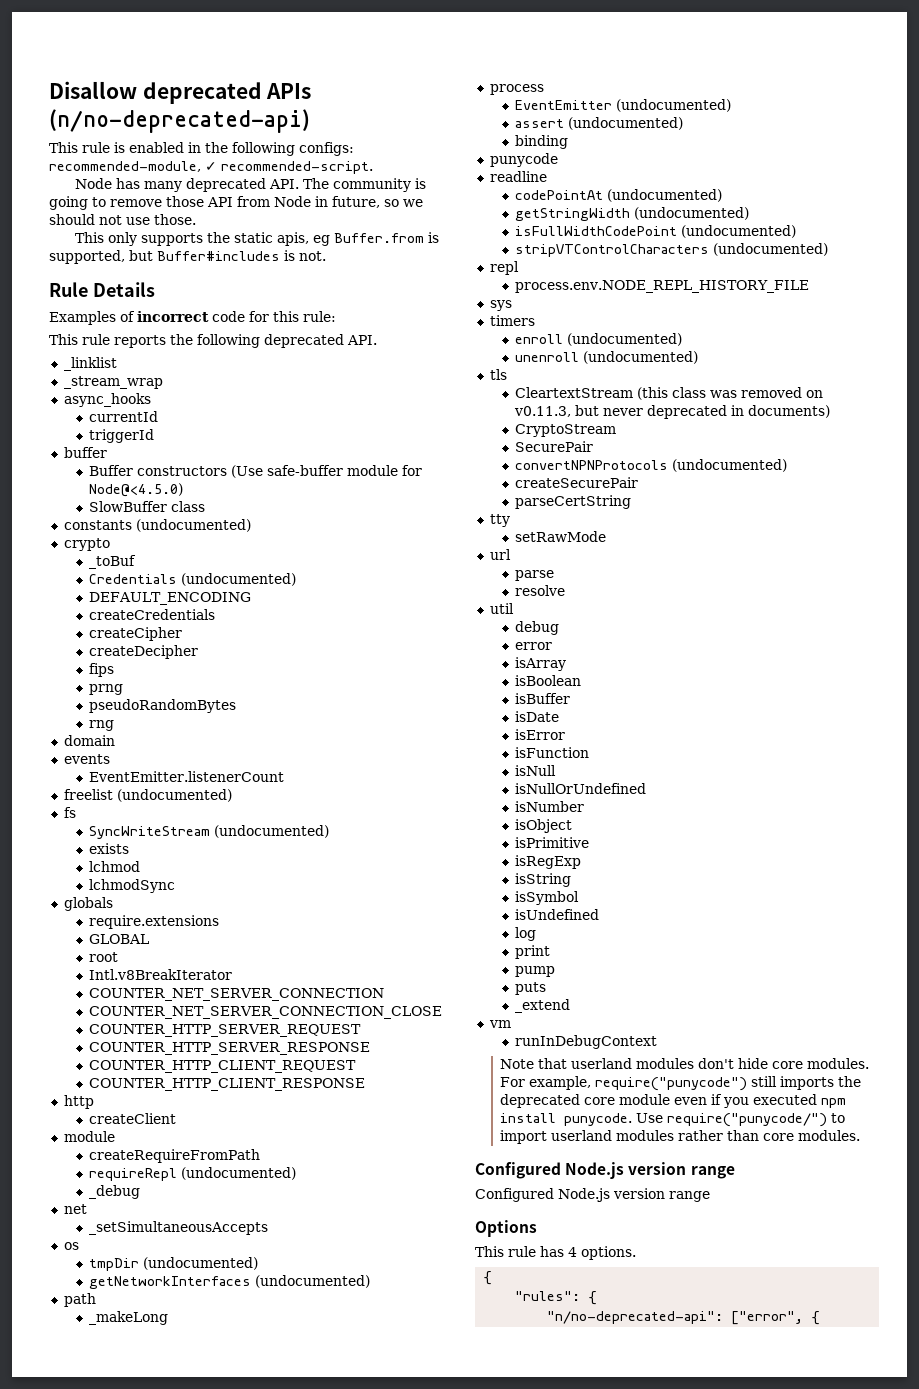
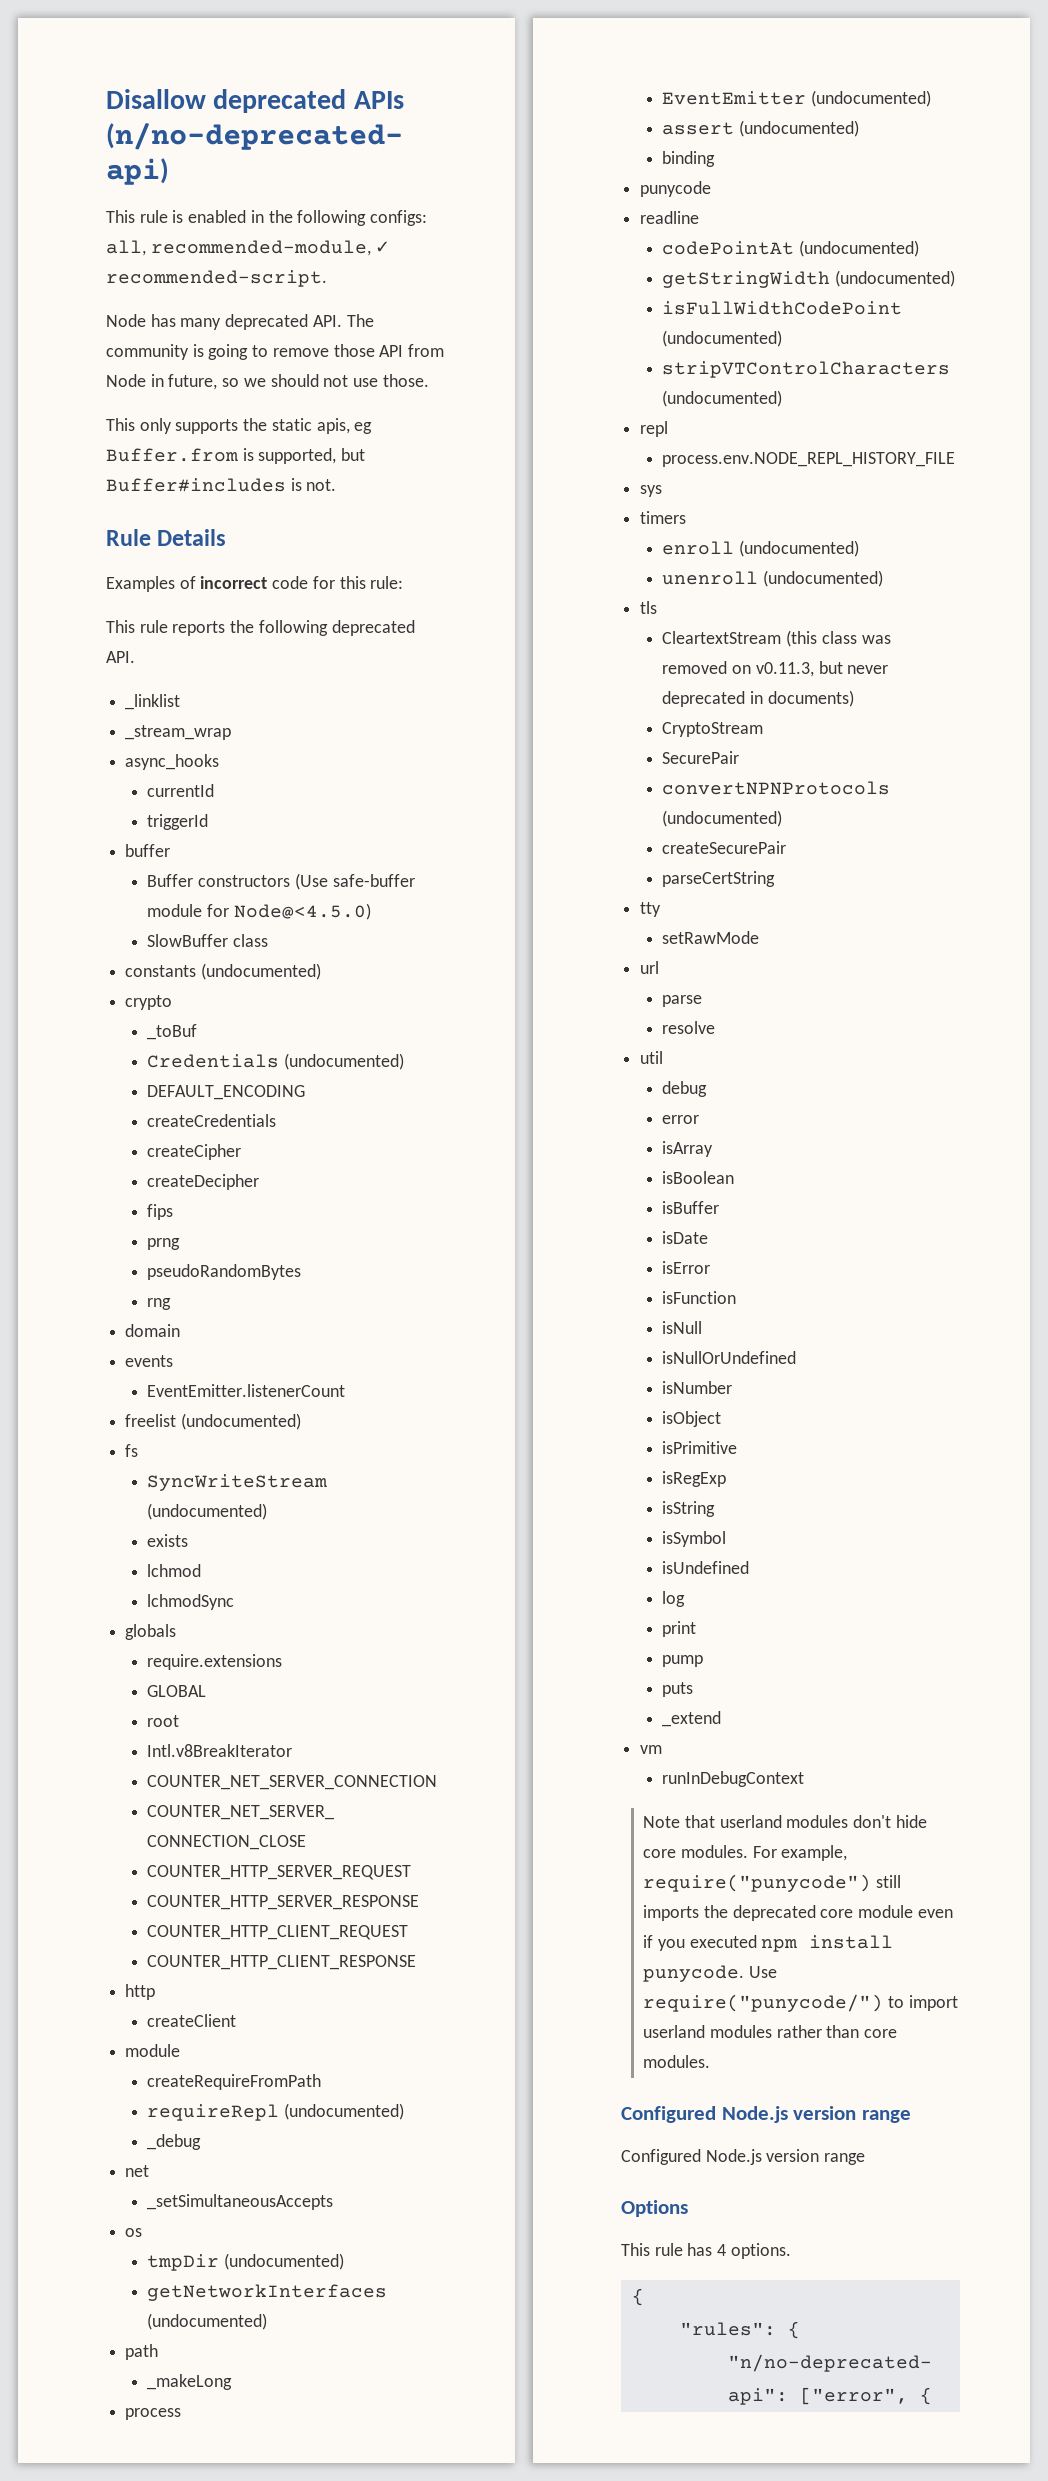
(354, 149) none -> [106,240,146,256] all,

